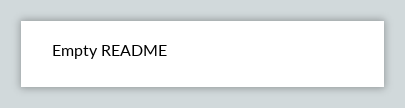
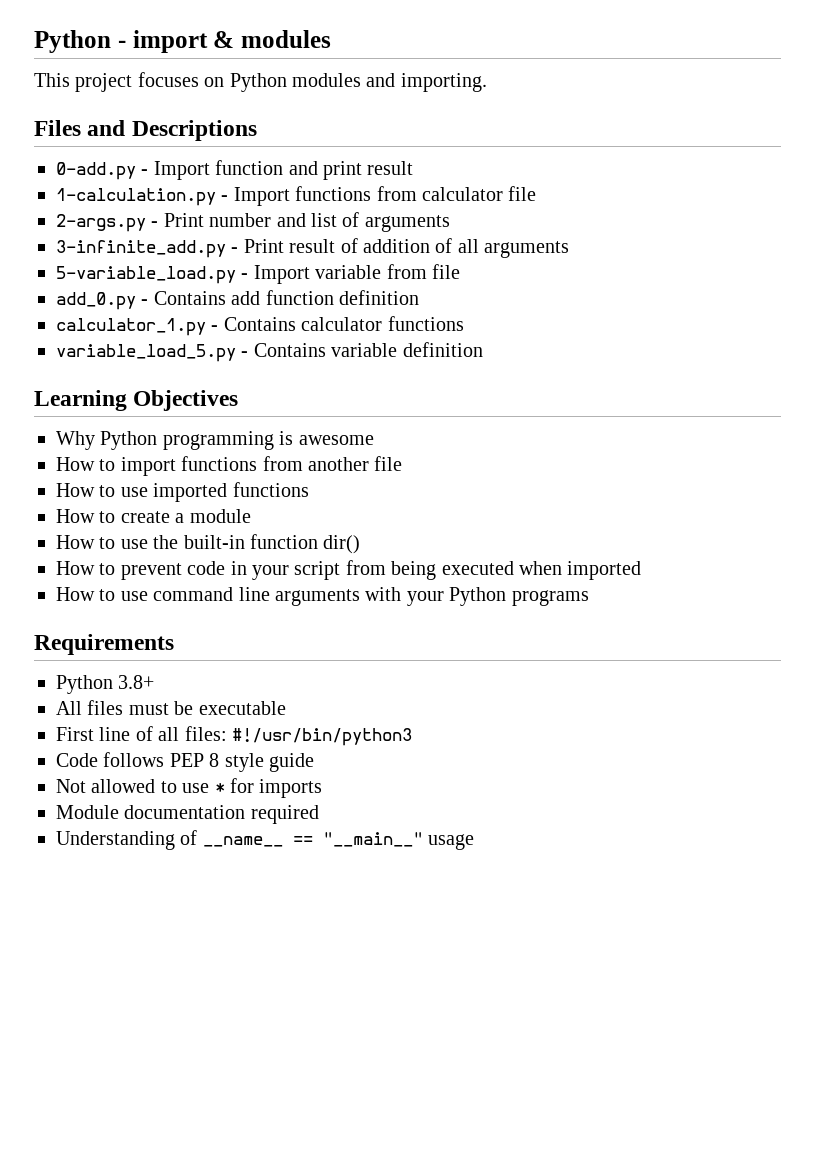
[52,45,168,59] Empty README -> [34,30,331,53] [34,72,487,92] [34,120,257,141] [56,160,414,180] [56,186,537,206] [56,212,450,232] [56,238,570,258] [56,264,460,284] [56,290,419,310] [56,316,464,336] [56,342,483,362] [34,390,239,411] [56,431,374,450] [56,456,403,476] [56,482,309,502] [56,509,251,523] [56,534,361,554] [56,560,642,580] [56,587,589,606] [34,634,174,655] [56,675,155,694] [56,700,286,715] [56,726,412,746] [56,752,314,772] [56,778,323,798] [56,805,319,824] [56,830,475,850] Python - import & modules // This project focuses on Python modules and importing. // Files and Descriptions // 0-add.py - Import function and print result // 1-calculation.py - Import functions from calculator file // 2-args.py - Print number and list of arguments // 3-infinite_add.py - Print result of addition of all arguments // 5-variable_load.py - Import variable from file // add_0.py - Contains add function definition // calculator_1.py - Contains calculator functions // variable_load_5.py - Contains variable definition // Learning Objectives // Why Python programming is awesome // How to import functions from another file // How to use imported functions // How to create a module // How to use the built-in function dir() // How to prevent code in your script from being executed when imported // How to use command line arguments with your Python programs // Requirements // Python 3.8+ // All files must be executable // First line of all files: #!/usr/bin/python3 // Code follows PEP 8 style guide // Not allowed to use * for imports // Module documentation required // Understanding of __name__ == "__main__" usage

